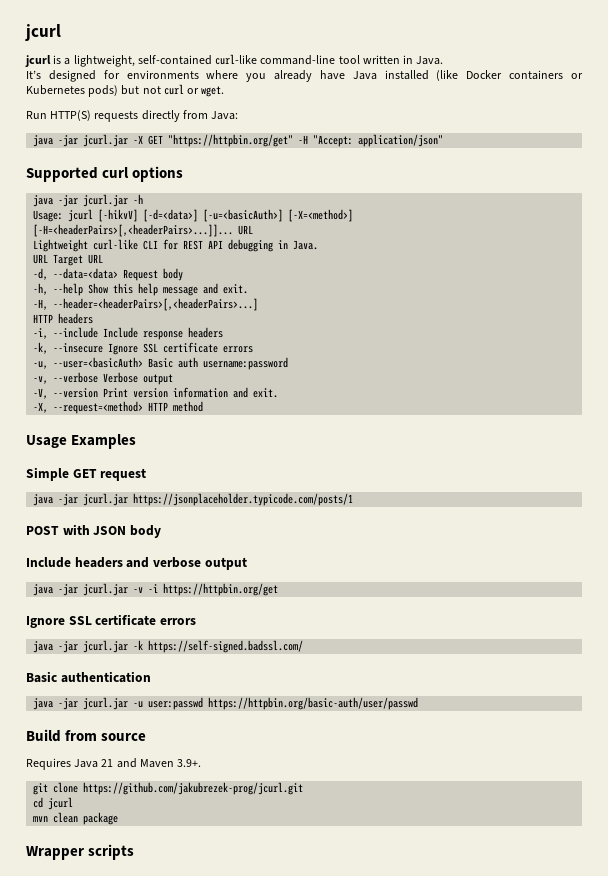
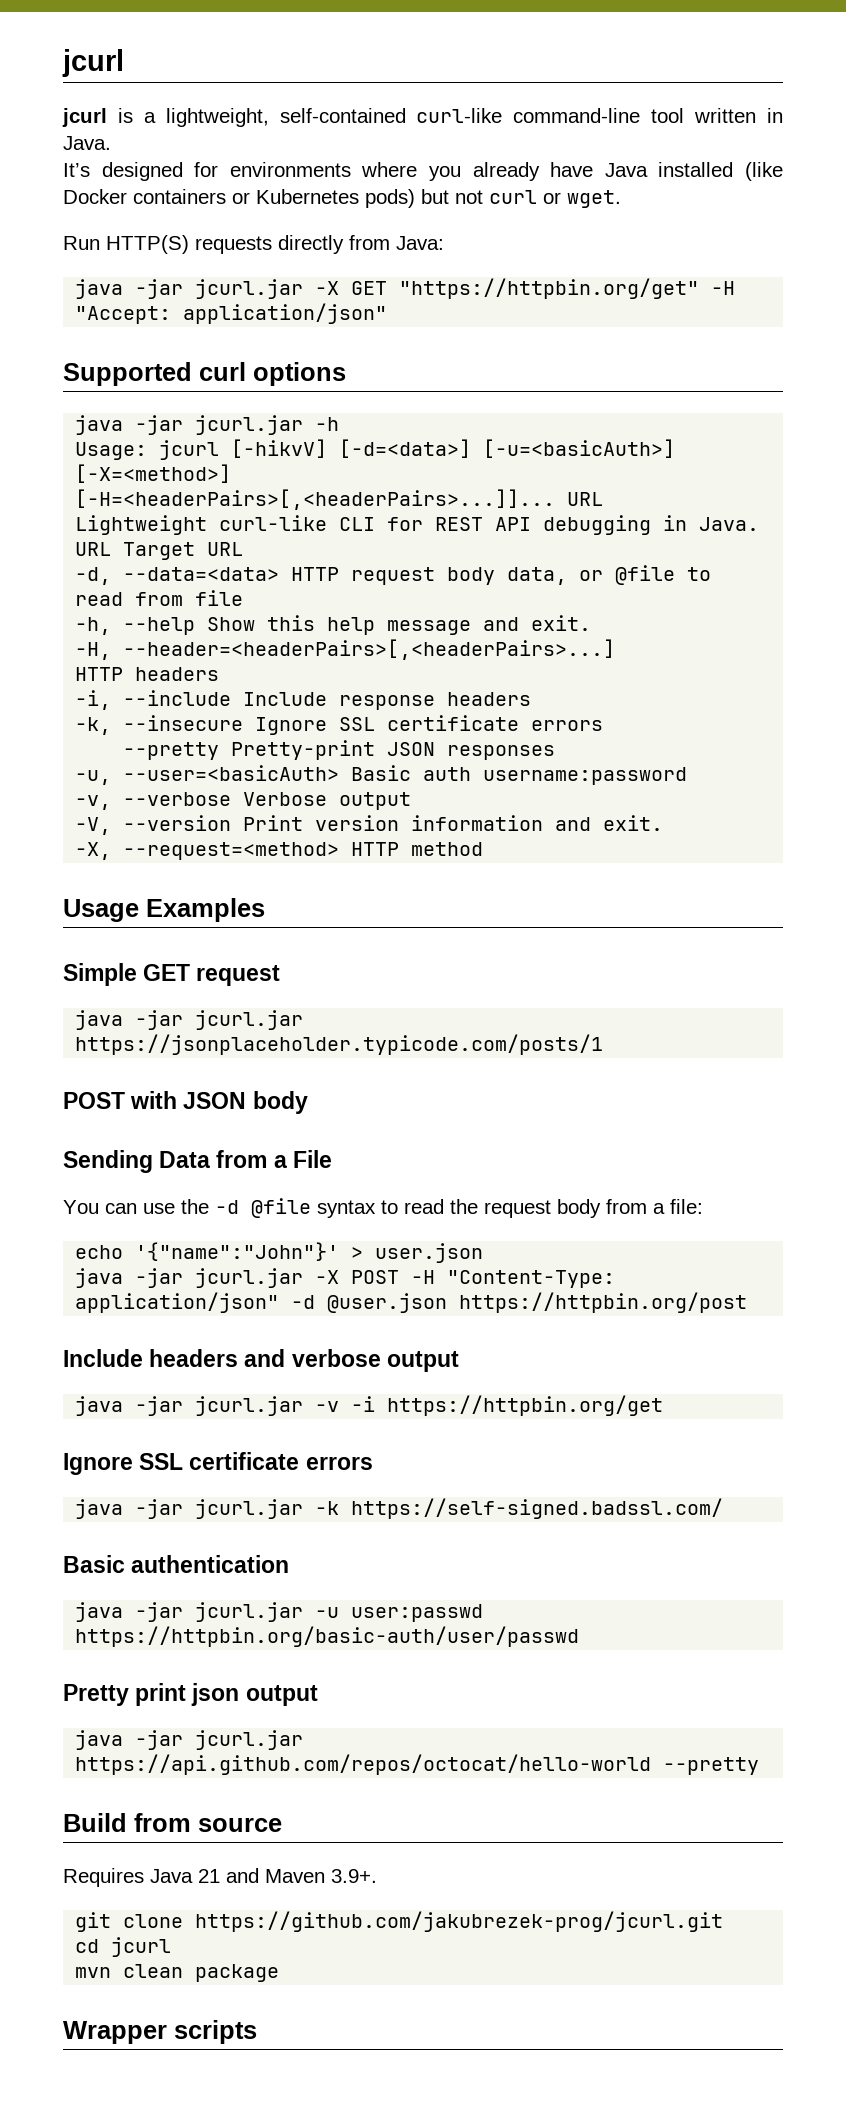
[123,268,184,281] Request body -> [291,565,712,585] [75,590,244,606] HTTP request body data, or @file to read from file
(254, 349) none -> [123,740,556,760] // --pretty Pretty-print JSON responses
(161, 531) none -> [63,1150,332,1173] [63,1198,703,1218] [75,1242,484,1263] [75,1268,616,1288] [75,1292,748,1313] // Sending Data from a File // You can use the -d @file syntax to read the request body from a file: // echo '{"name":"John"}' > user.json // java -jar jcurl.jar -X POST -H "Content-Type: application/json" -d @user.json https://httpbin.org/post
(419, 703) none -> [63,1683,318,1706] [75,1730,304,1750] [75,1754,760,1775] // Pretty print json output // java -jar jcurl.jar https://api.github.com/repos/octocat/hello-world --pretty

